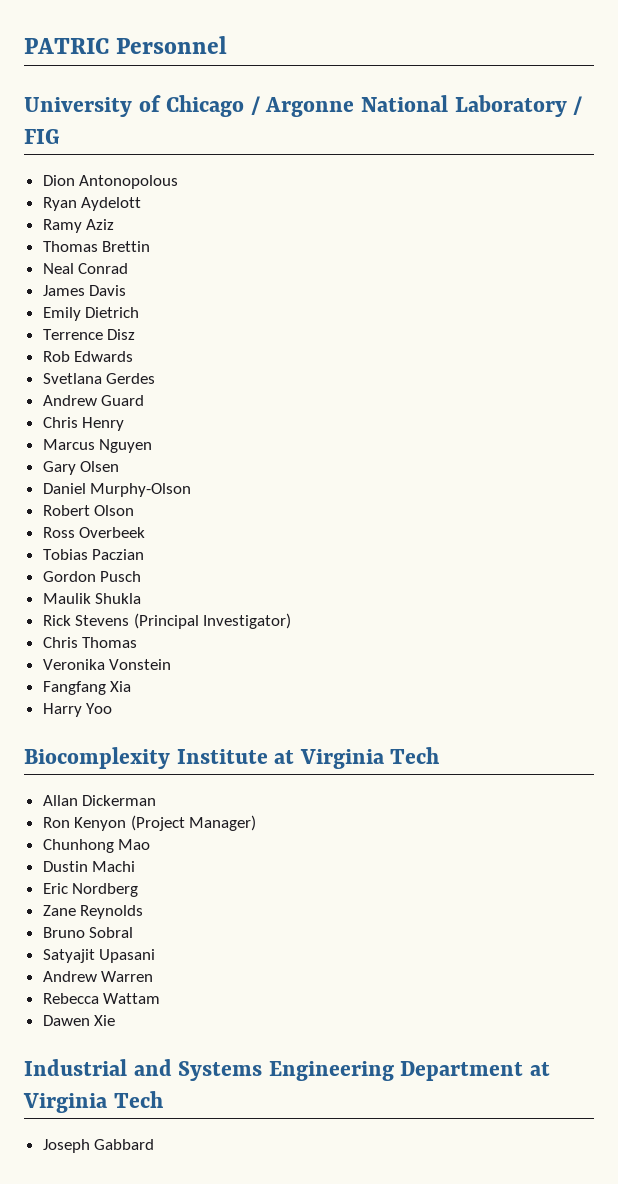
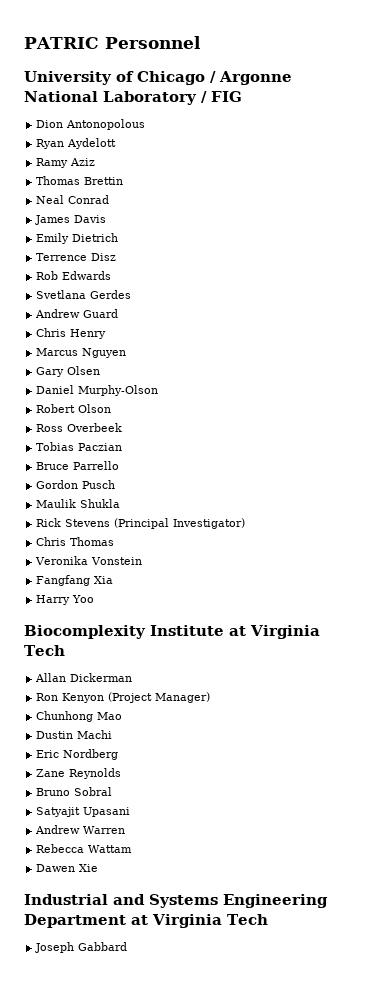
(145, 554) none -> [36,461,120,470] // Bruce Parrello

